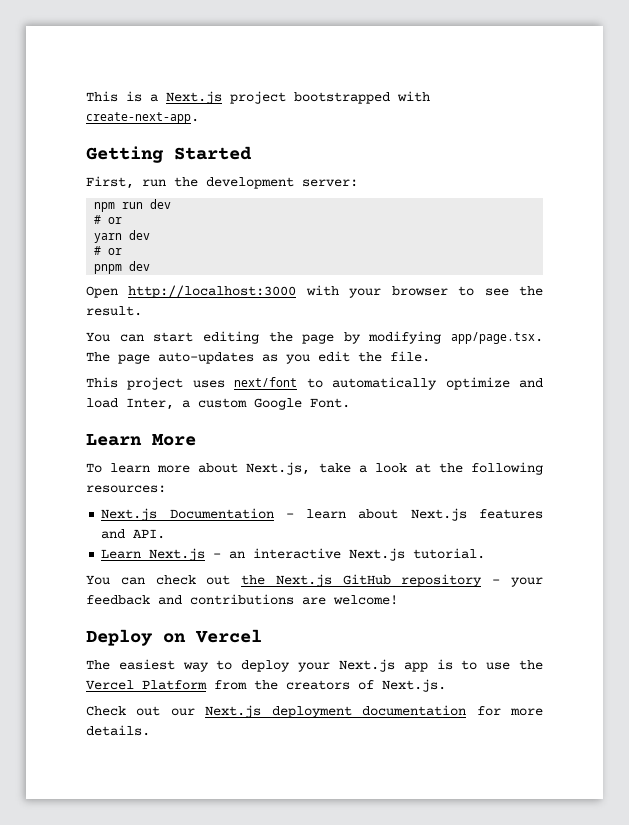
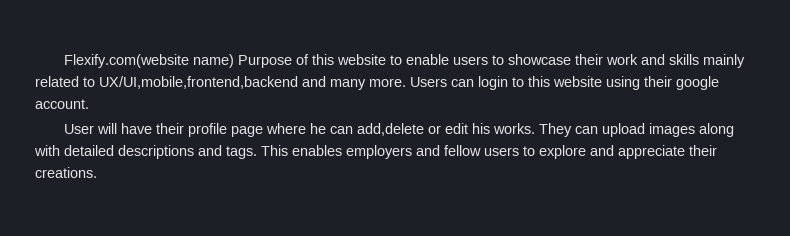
[86,91,430,104] [86,112,199,124] [86,146,252,163] [86,176,358,189] [94,199,172,212] [94,215,123,224] [94,230,151,243] [94,246,123,255] [94,261,151,274] [86,285,543,298] [86,306,142,316] [86,331,543,344] [86,351,430,364] [86,377,543,390] [86,398,350,410] [86,434,196,446] [86,462,544,475] [86,485,166,493] [101,508,543,521] [101,529,166,539] [101,548,486,561] [86,574,543,587] [86,594,398,605] [86,629,262,646] [86,659,543,672] [86,679,446,692] [86,705,543,718] [86,725,150,736] This is a Next.js project bootstrapped with create-next-app. // Getting Started // First, run the development server: // npm run dev // # or // yarn dev // # or // pnpm dev // Open http://localhost:3000 with your browser to see the result. // You can start editing the page by modifying app/page.tsx. The page auto-updates as you edit the file. // This project uses next/font to automatically optimize and load Inter, a custom Google Font. // Learn More // To learn more about Next.js, take a look at the following resources: // Next.js Documentation - learn about Next.js features and API. // Learn Next.js - an interactive Next.js tutorial. // You can check out the Next.js GitHub repository - your feedback and contributions are welcome! // Deploy on Vercel // The easiest way to deploy your Next.js app is to use the Vercel Platform from the creators of Next.js. // Check out our Next.js deployment documentation for more details. -> [64,54,746,68] [35,76,719,90] [35,99,89,109] [64,123,735,137] [34,145,717,159] [35,167,97,178] Flexify.com(website name) Purpose of this website to enable users to showcase their work and skills mainly related to UX/UI,mobile,frontend,backend and many more. Users can login to this website using their google account. // User will have their profile page where he can add,delete or edit his works. They can upload images along with detailed descriptions and tags. This enables employers and fellow users to explore and appreciate their creations.

